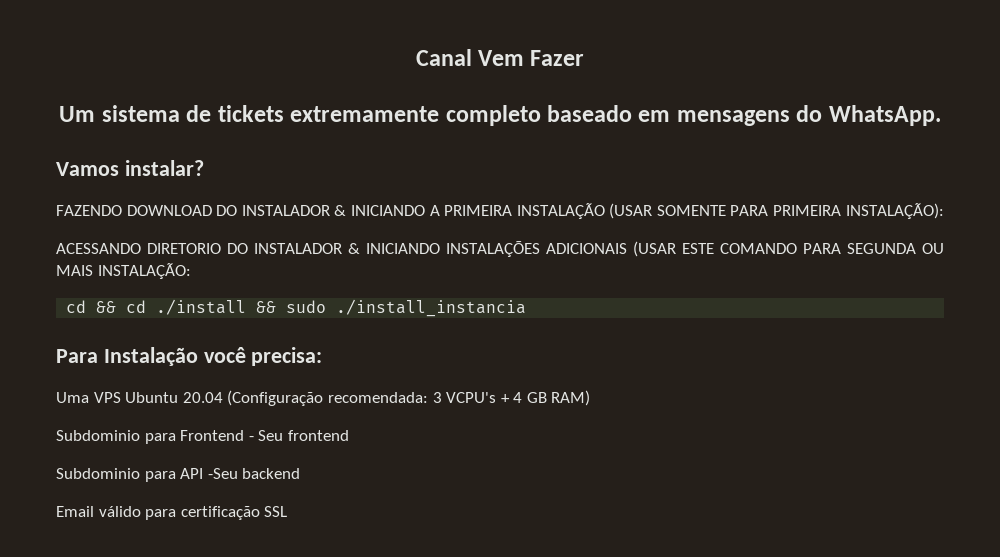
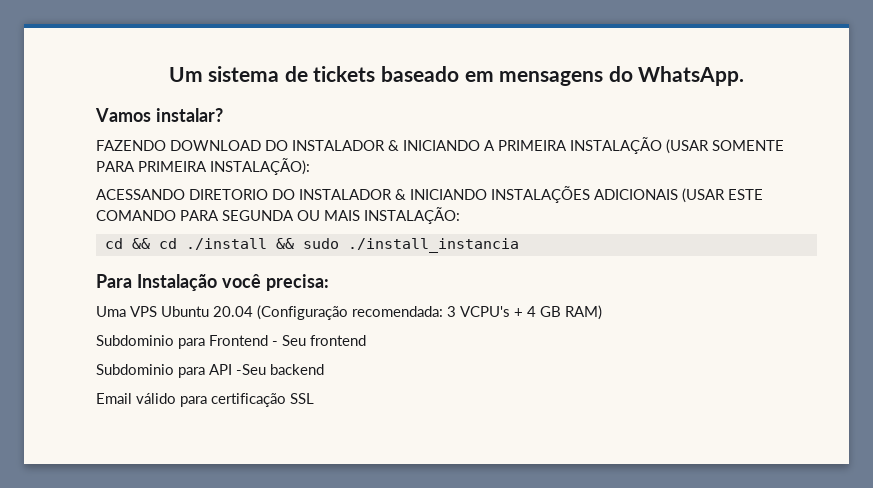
[415,49,585,66] Canal Vem Fazer // -> (168, 74) none
[290,105,541,126] extremamente completo -> (376, 74) none

